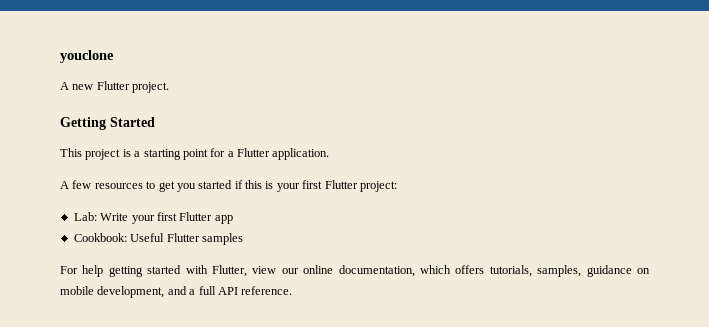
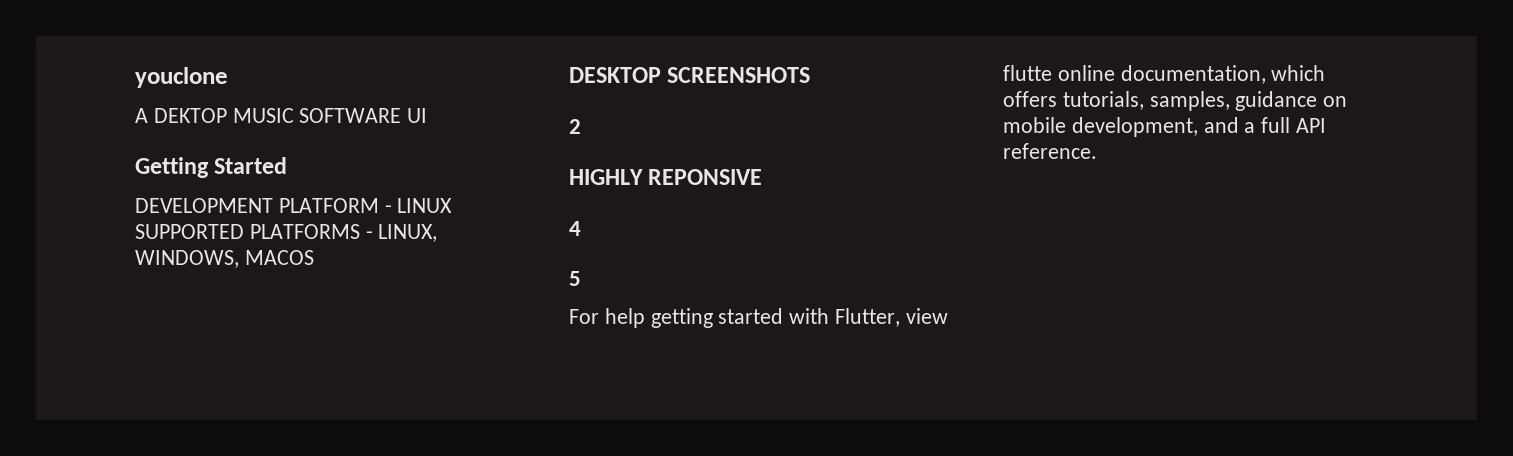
[72,81,170,93] [60,117,155,130] [60,148,330,160] [60,180,397,192] [73,212,233,224] [73,233,243,245] new Flutter project. // Getting Started // This project is a starting point for a Flutter application. // A few resources to get you started if this is your first Flutter project: // Lab: Write your first Flutter app // Cookbook: Useful Flutter samples -> [153,108,428,123] [135,157,288,178] [135,198,453,213] [135,224,438,242] [135,250,314,268] [569,67,811,83] [569,119,581,134] [569,169,763,185] [569,221,581,236] [569,271,581,286] DEKTOP MUSIC SOFTWARE UI // Getting Started // DEVELOPMENT PLATFORM - LINUX SUPPORTED PLATFORMS - LINUX, WINDOWS, MACOS // DESKTOP SCREENSHOTS // 2 // HIGHLY REPONSIVE // 4 // 5
[281,268,299,274] our -> [1003,65,1052,81] flutte

